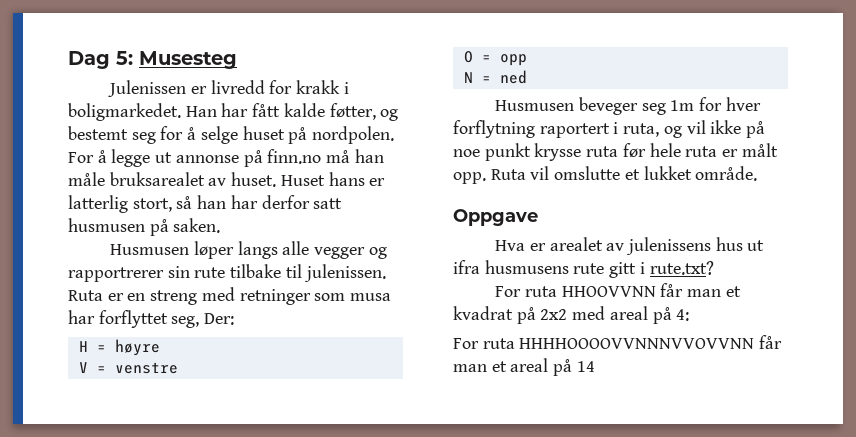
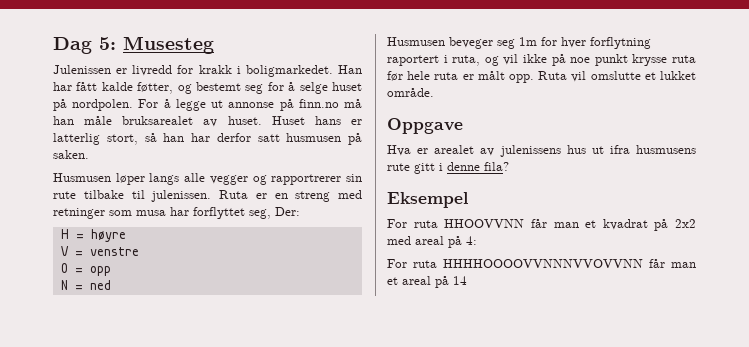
[649,261,714,275] rute.txt? -> [447,162,509,171] [387,192,468,208] denne fila? // Eksempel

